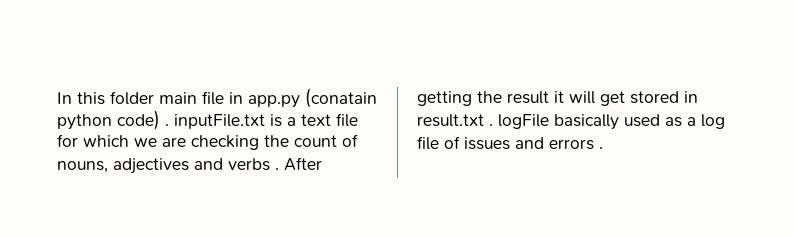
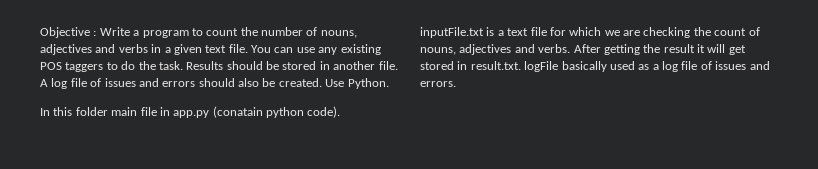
(57, 98) none -> [40,27,357,38] [40,44,381,55] [40,61,398,72] [40,78,389,89] Objective : Write a program to count the number of nouns, adjectives and verbs in a given text file. You can use any existing POS taggers to do the task. Results should be stored in another file. A log file of issues and errors should also be created. Use Python. //
[117,110,169,130] code) . -> [307,106,341,118] code).
[228,158,279,171] verbs . -> [538,44,571,53] verbs.
[417,114,493,127] result.txt . -> [470,61,521,70] result.txt.
[549,139,603,150] errors . -> [420,81,456,87] errors.

